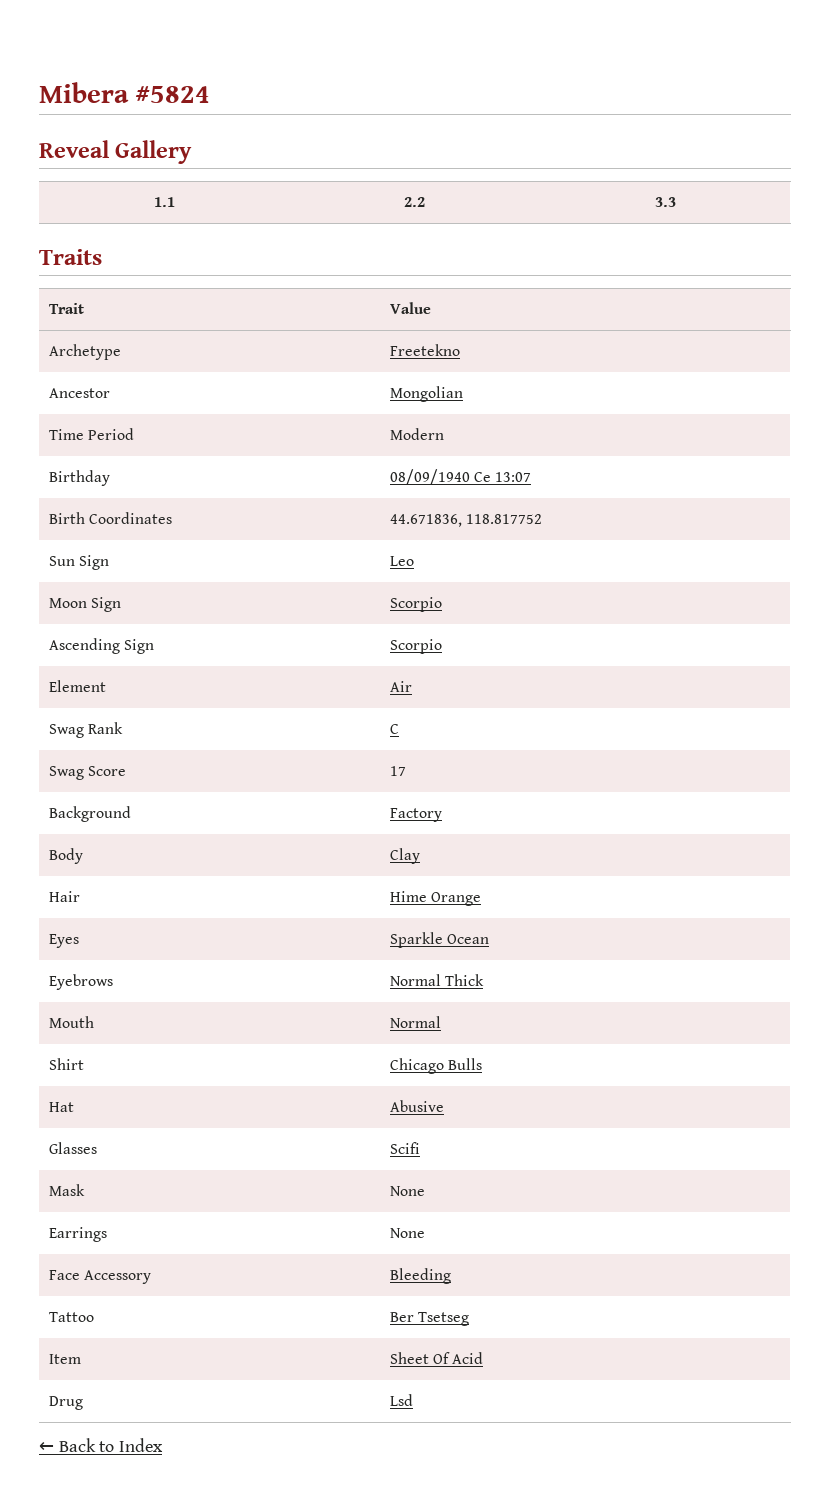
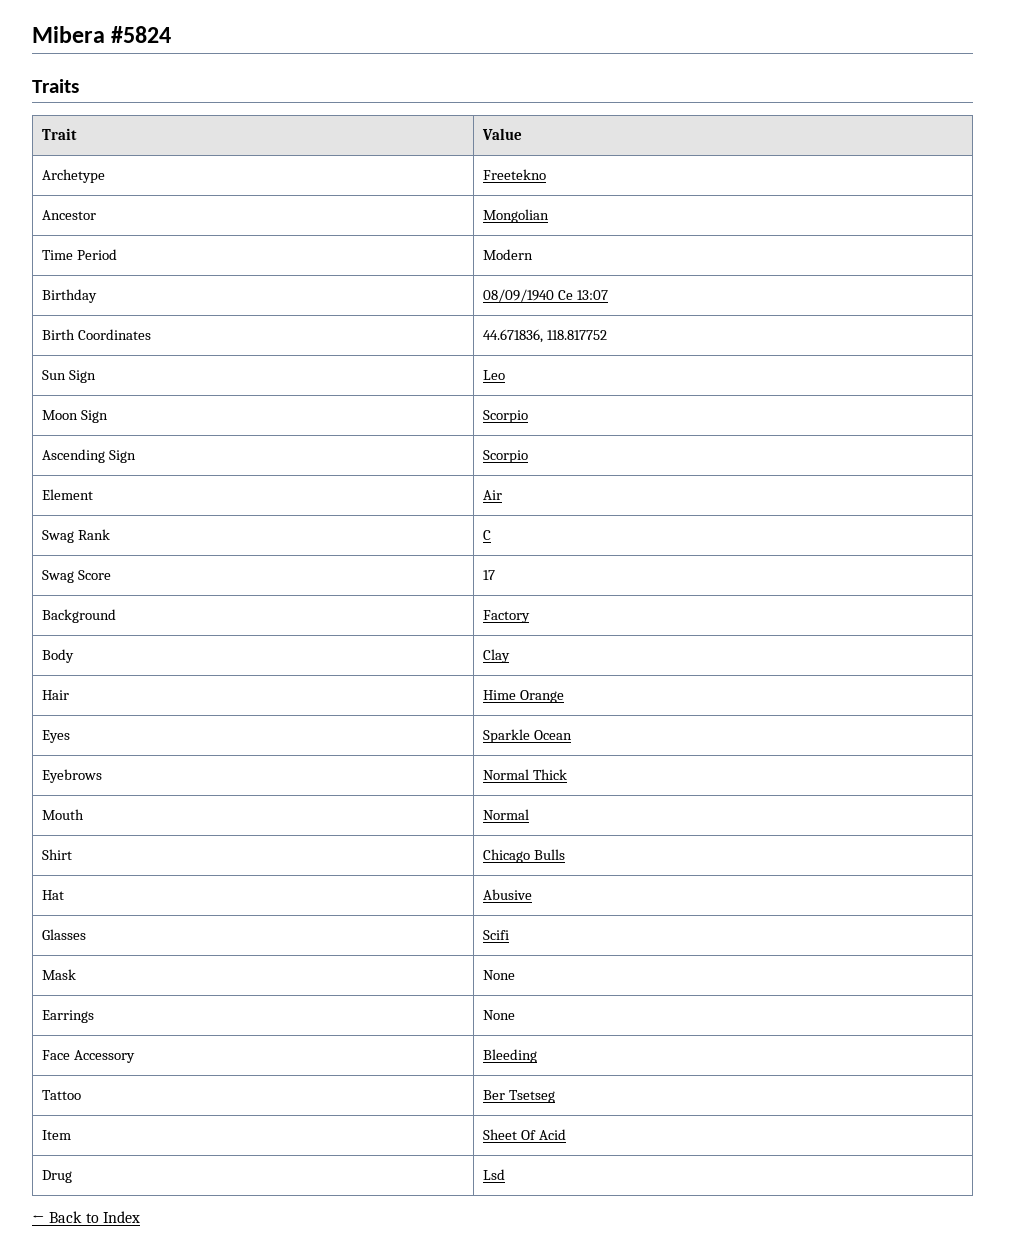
[39,140,193,164] [154,197,175,207] [404,197,425,207] [654,197,676,207] // Reveal Gallery // 1.1 | 2.2 | 3.3 -> (172, 34) none

